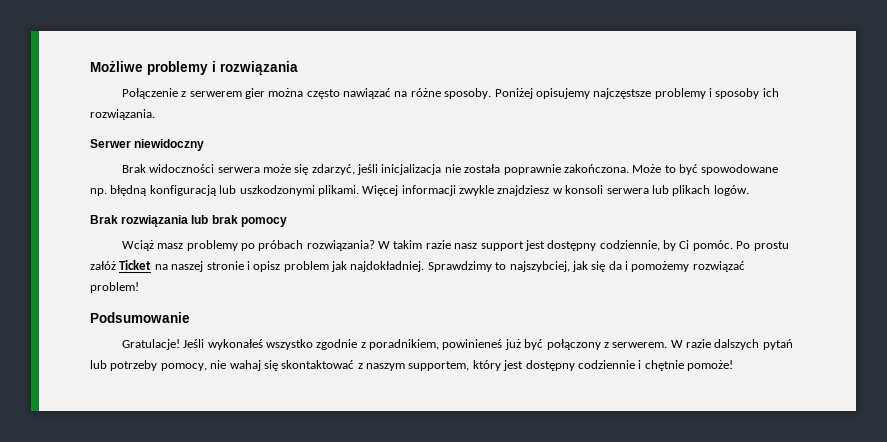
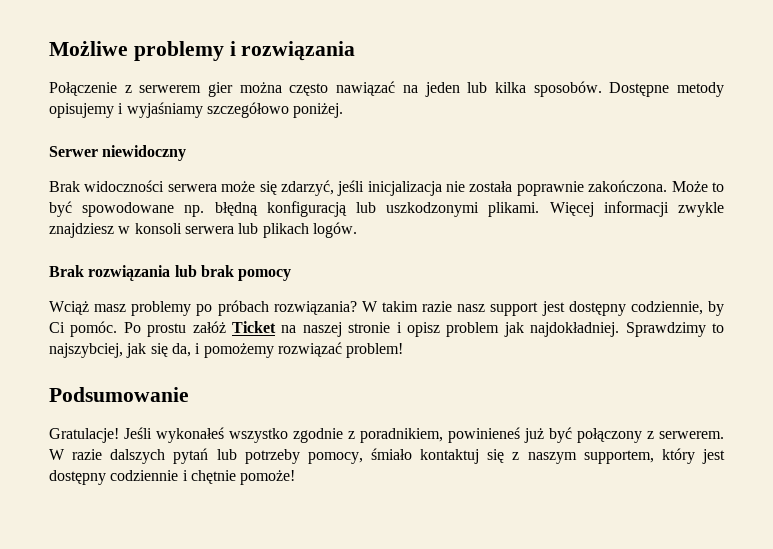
[410,88,779,99] [90,109,155,120] różne sposoby. Poniżej opisujemy najczęstsze problemy i sposoby ich rozwiązania. -> [424,81,724,97] [49,102,344,118] jeden lub kilka sposobów. Dostępne metody opisujemy i wyjaśniamy szczegółowo poniżej.
[608,261,622,270] da -> [171,343,191,357] da,
[210,360,355,371] nie wahaj się skontaktować -> [371,448,505,464] śmiało kontaktuj się

